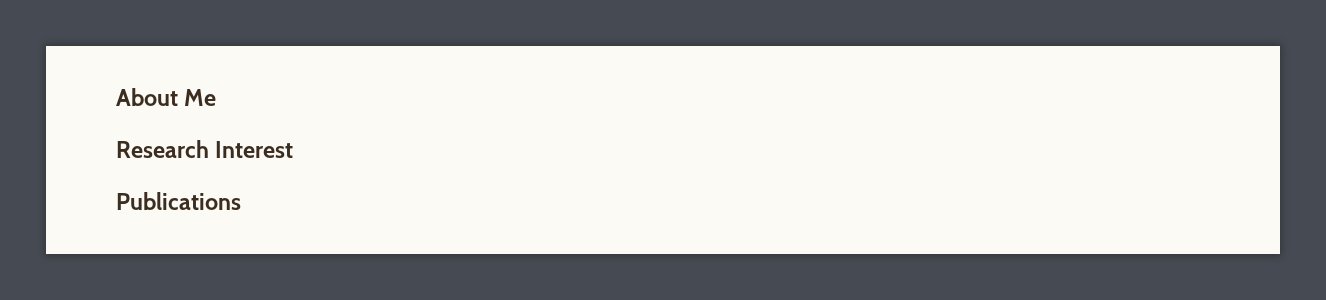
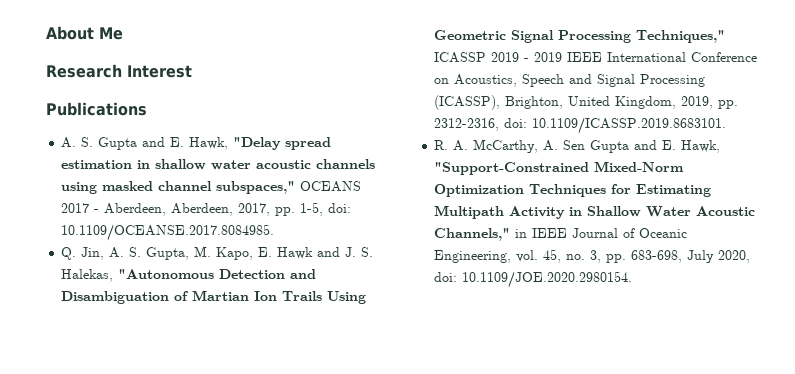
(241, 201) none -> [61,137,332,150] [61,159,376,170] [61,181,362,194] [61,202,352,216] [61,224,275,241] [61,246,374,260] [61,269,317,282] [61,290,367,304] [434,30,726,43] [434,52,758,63] [434,74,706,87] [434,95,739,110] [434,117,727,134] [434,139,721,153] [434,161,685,175] [434,184,712,197] [434,205,756,219] [434,228,688,241] [434,249,751,263] [434,271,633,288] // A. S. Gupta and E. Hawk, "Delay spread estimation in shallow water acoustic channels using masked channel subspaces," OCEANS 2017 - Aberdeen, Aberdeen, 2017, pp. 1-5, doi: 10.1109/OCEANSE.2017.8084985. // Q. Jin, A. S. Gupta, M. Kapo, E. Hawk and J. S. Halekas, "Autonomous Detection and Disambiguation of Martian Ion Trails Using Geometric Signal Processing Techniques," ICASSP 2019 - 2019 IEEE International Conference on Acoustics, Speech and Signal Processing (ICASSP), Brighton, United Kingdom, 2019, pp. 2312-2316, doi: 10.1109/ICASSP.2019.8683101. // R. A. McCarthy, A. Sen Gupta and E. Hawk, "Support-Constrained Mixed-Norm Optimization Techniques for Estimating Multipath Activity in Shallow Water Acoustic Channels," in IEEE Journal of Oceanic Engineering, vol. 45, no. 3, pp. 683-698, July 2020, doi: 10.1109/JOE.2020.2980154.

